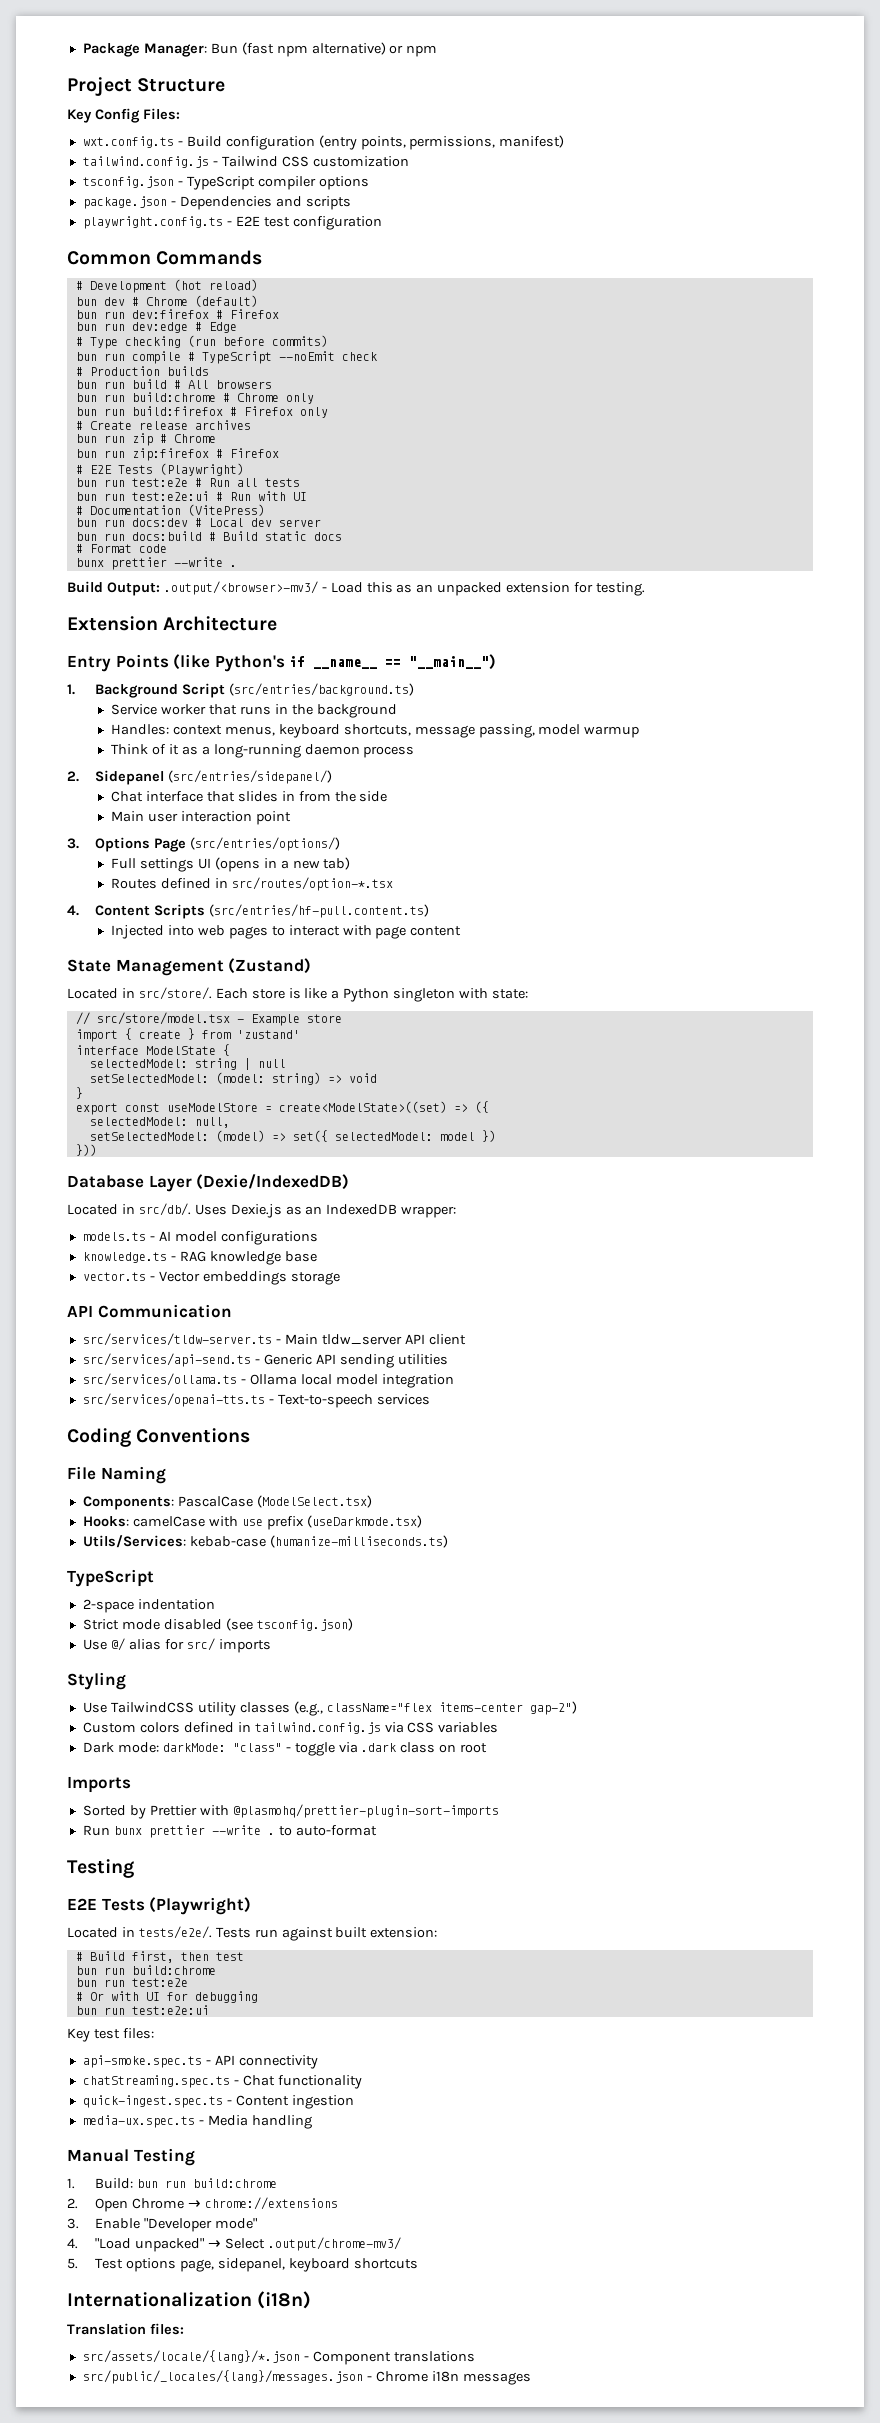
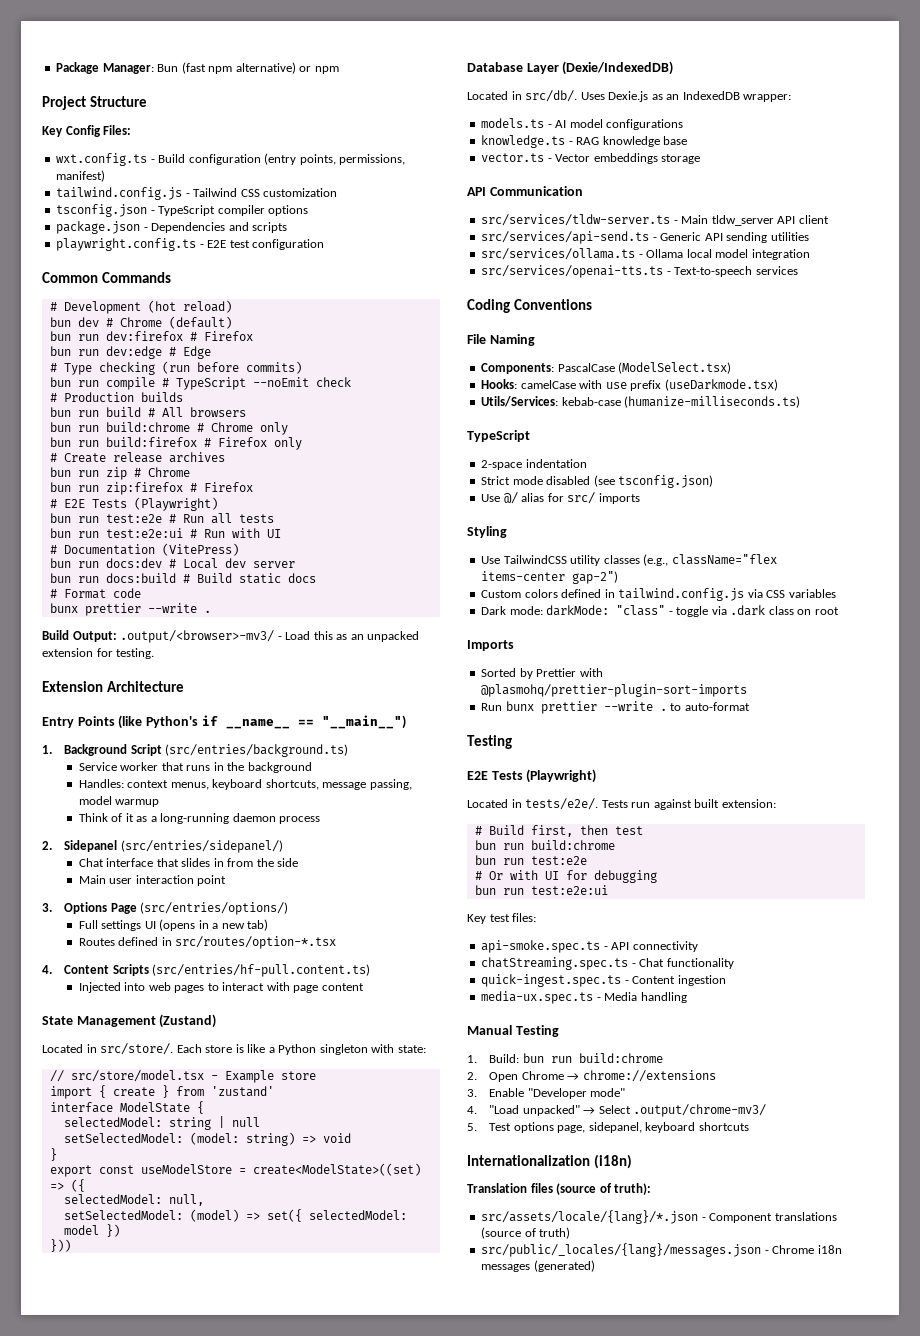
[149,2323,184,2335] files: -> [530,1183,652,1195] files (source of truth):
(475, 2356) none -> [481,1227,571,1239] (source of truth)
(531, 2378) none -> [533,1260,595,1272] (generated)

